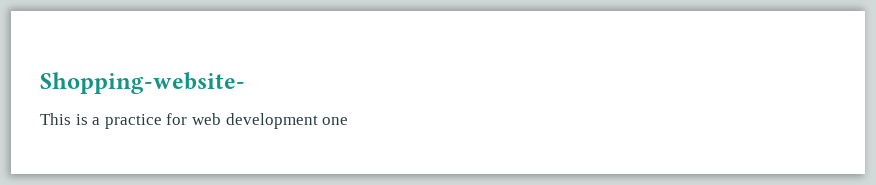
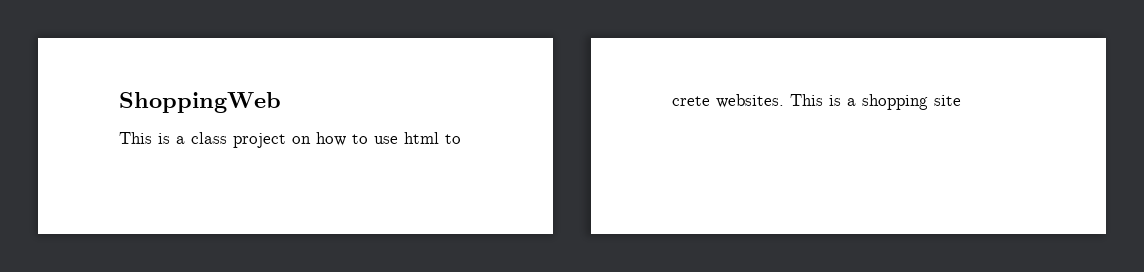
[40,72,245,94] [40,113,349,129] Shopping-website- // This is a practice for web development one -> [119,92,281,113] [119,132,461,148] [672,94,961,110] ShoppingWeb // This is a class project on how to use html to crete websites. This is a shopping site

